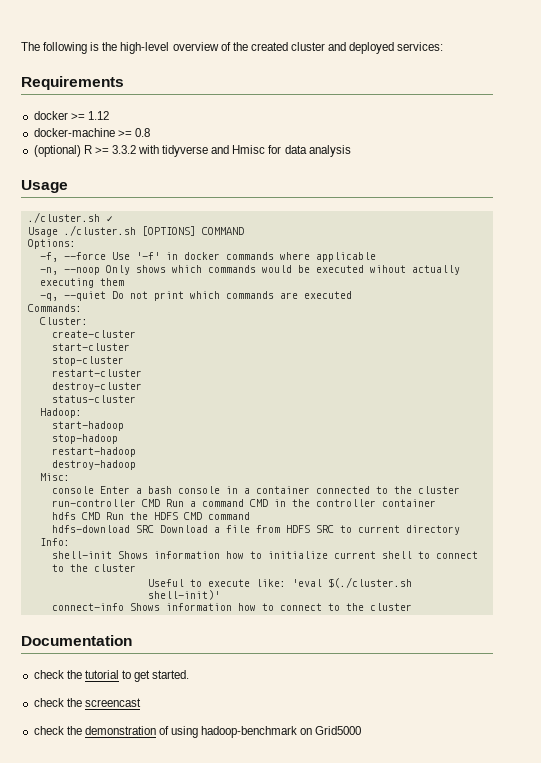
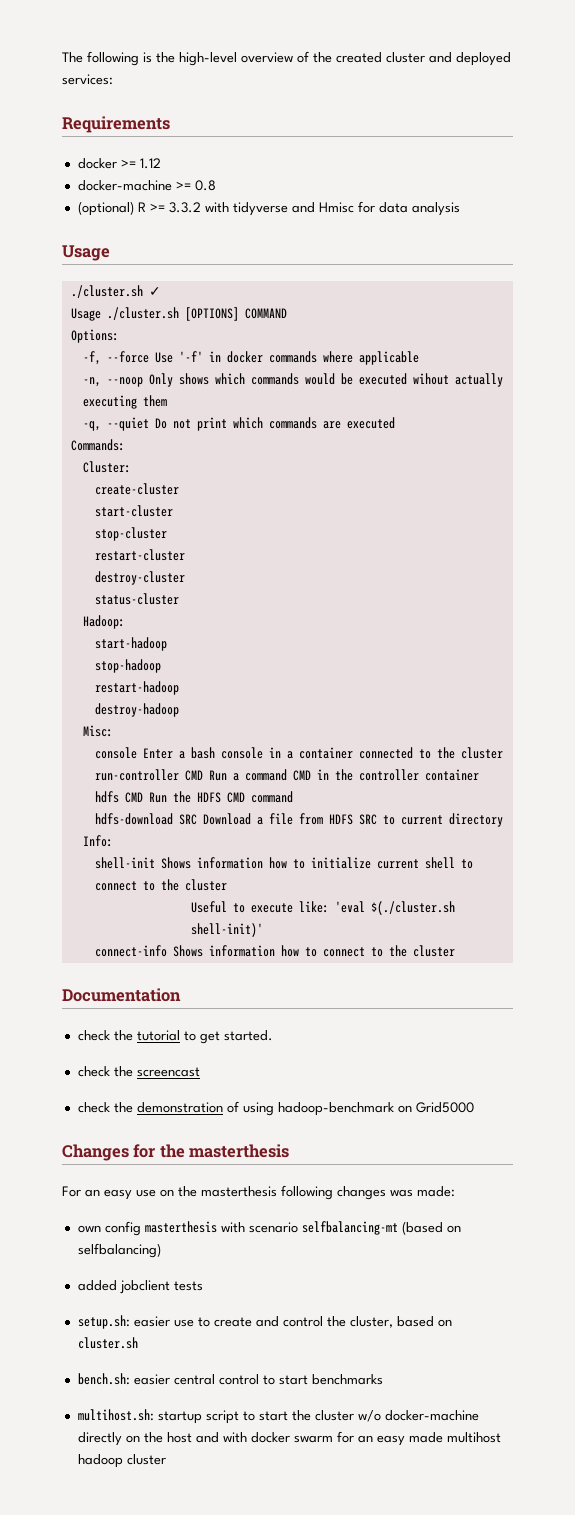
(362, 730) none -> [62,1144,290,1161] [62,1185,455,1200] [77,1221,461,1236] [77,1243,161,1258] [77,1280,203,1294] [77,1315,452,1329] [77,1337,138,1349] [77,1373,383,1385] [77,1409,479,1424] [77,1431,501,1446] [77,1454,166,1468] // Changes for the masterthesis // For an easy use on the masterthesis following changes was made: // own config masterthesis with scenario selfbalancing-mt (based on selfbalancing) // added jobclient tests // setup.sh: easier use to create and control the cluster, based on cluster.sh // bench.sh: easier central control to start benchmarks // multihost.sh: startup script to start the cluster w/o docker-machine directly on the host and with docker swarm for an easy made multihost hadoop cluster

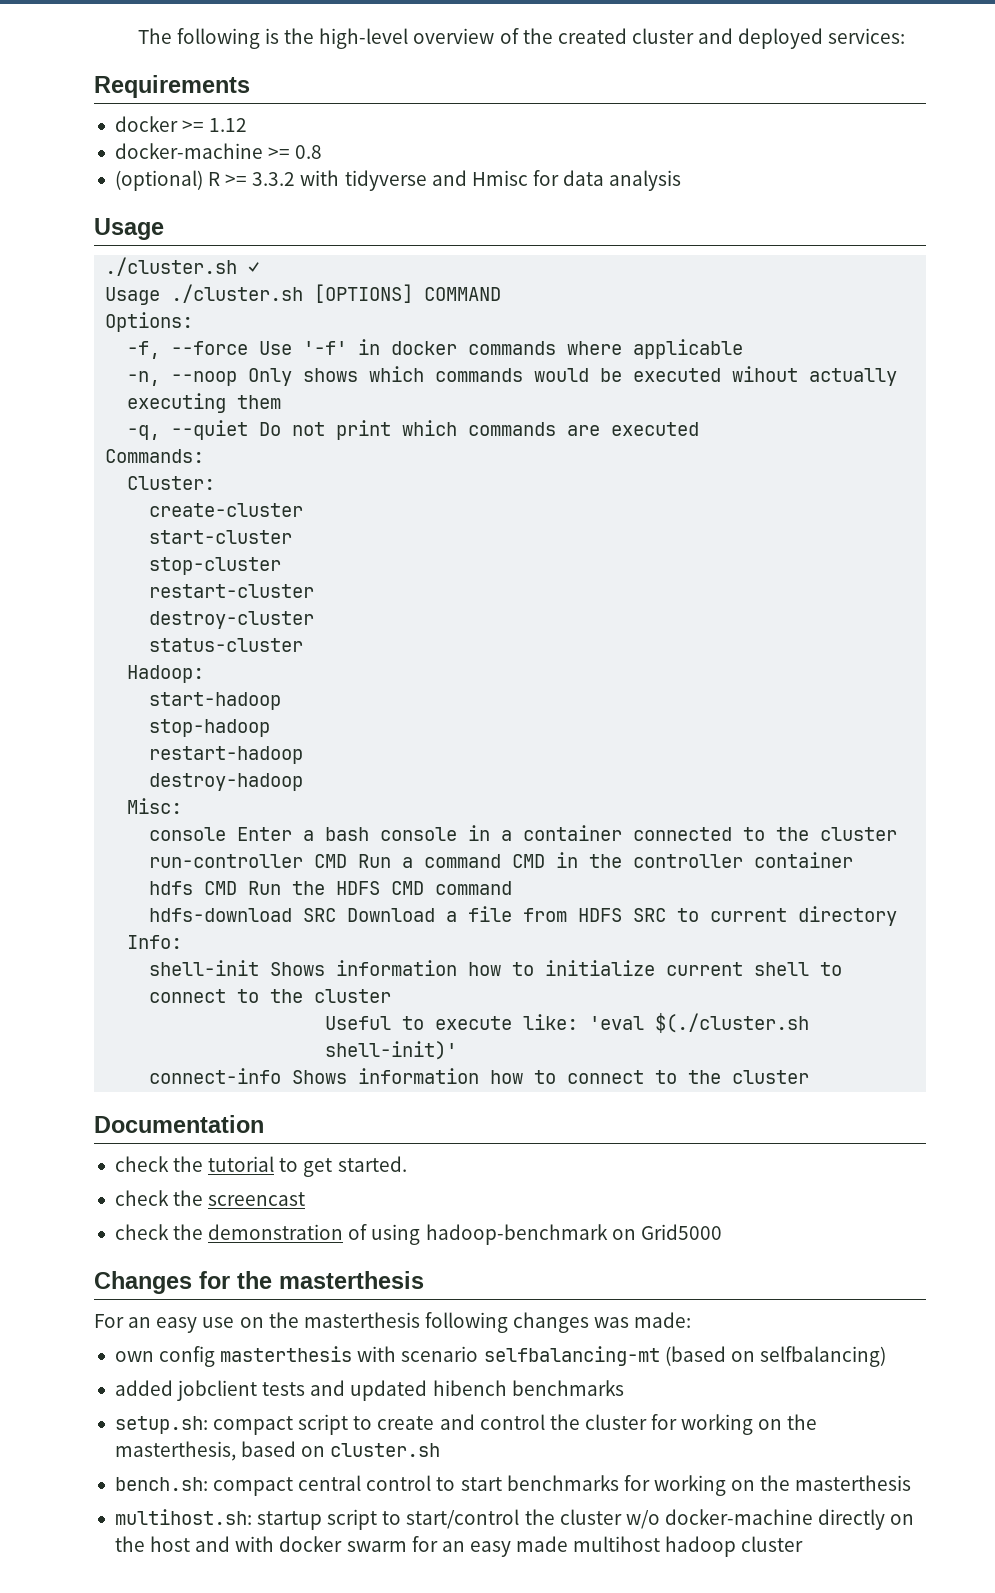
(203, 1286) none -> [310,1380,624,1401] and updated hibench benchmarks
[133,1316,194,1327] easier use -> [213,1414,349,1435] compact script
[349,1316,393,1328] cluster, -> [584,1414,818,1435] [114,1441,236,1461] cluster for working on the masterthesis,
[133,1374,170,1385] easier -> [213,1477,294,1496] compact
(383, 1379) none -> [623,1475,912,1496] for working on the masterthesis
[258,1411,288,1421] start -> [406,1509,520,1529] start/control

